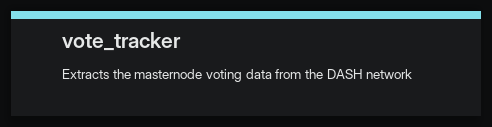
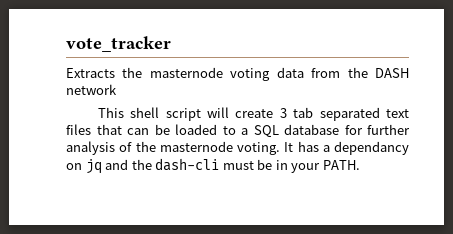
(413, 74) none -> [97,107,410,121] [66,124,410,138] [66,141,409,155] [66,158,360,174] // This shell script will create 3 tab separated text files that can be loaded to a SQL database for further analysis of the masternode voting. It has a dependancy on jq and the dash-cli must be in your PATH.

